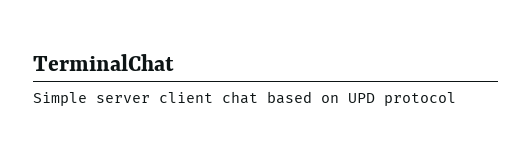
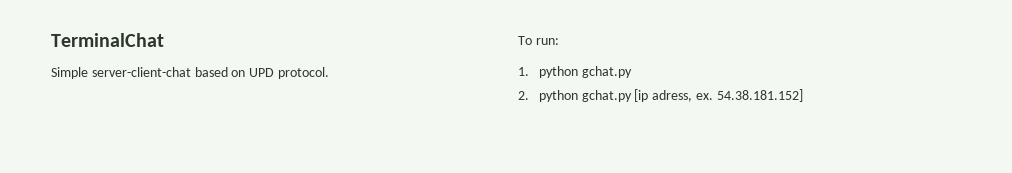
[96,91,456,106] server client chat based on UPD protocol -> [91,67,329,79] [518,36,559,45] [518,66,632,78] [518,89,803,102] server-client-chat based on UPD protocol. // To run: // 1. python gchat.py // 2. python gchat.py [ip adress, ex. 54.38.181.152]

